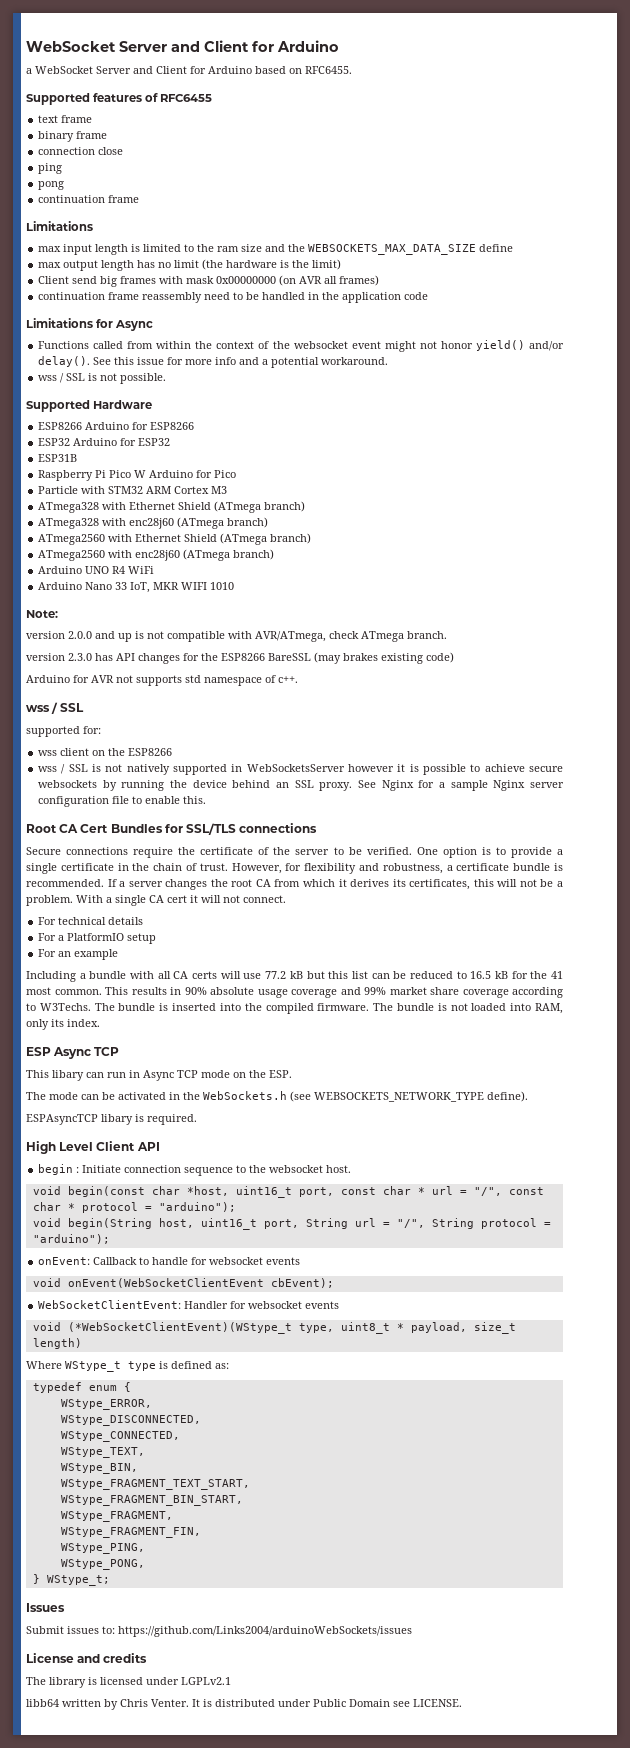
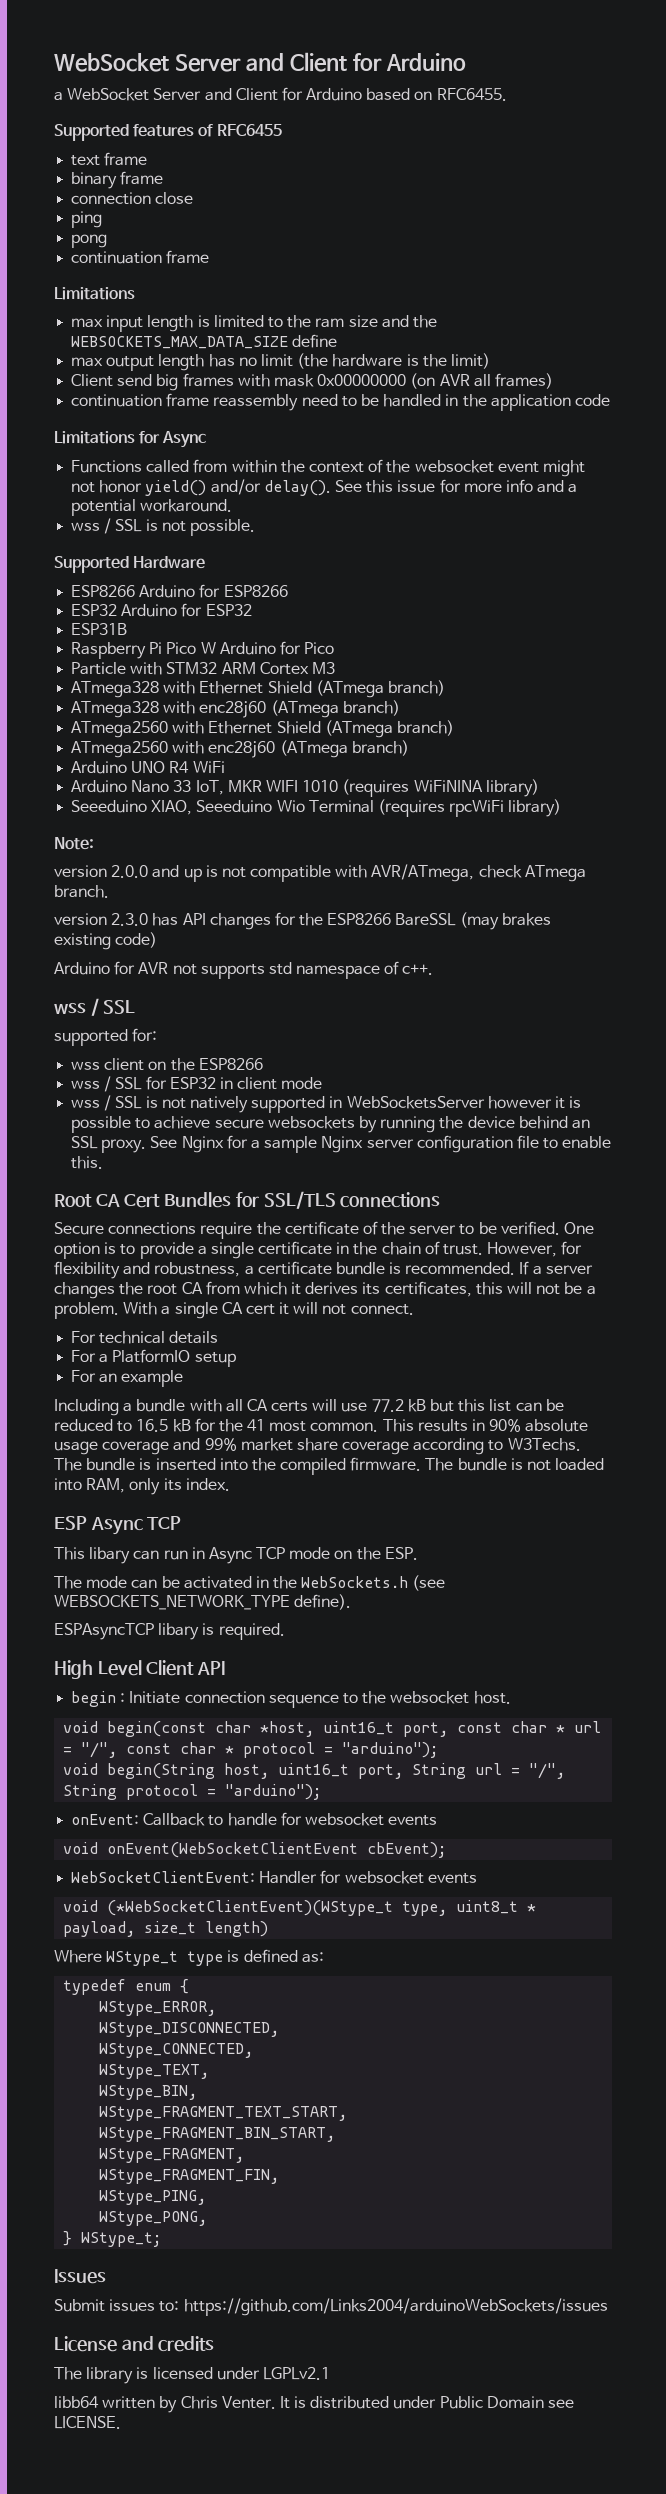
(235, 586) none -> [342,779,539,797] [71,799,562,817] (requires WiFiNINA library) // Seeeduino XIAO, Seeeduino Wio Terminal (requires rpcWiFi library)
(173, 752) none -> [71,1076,323,1092] // wss / SSL for ESP32 in client mode

